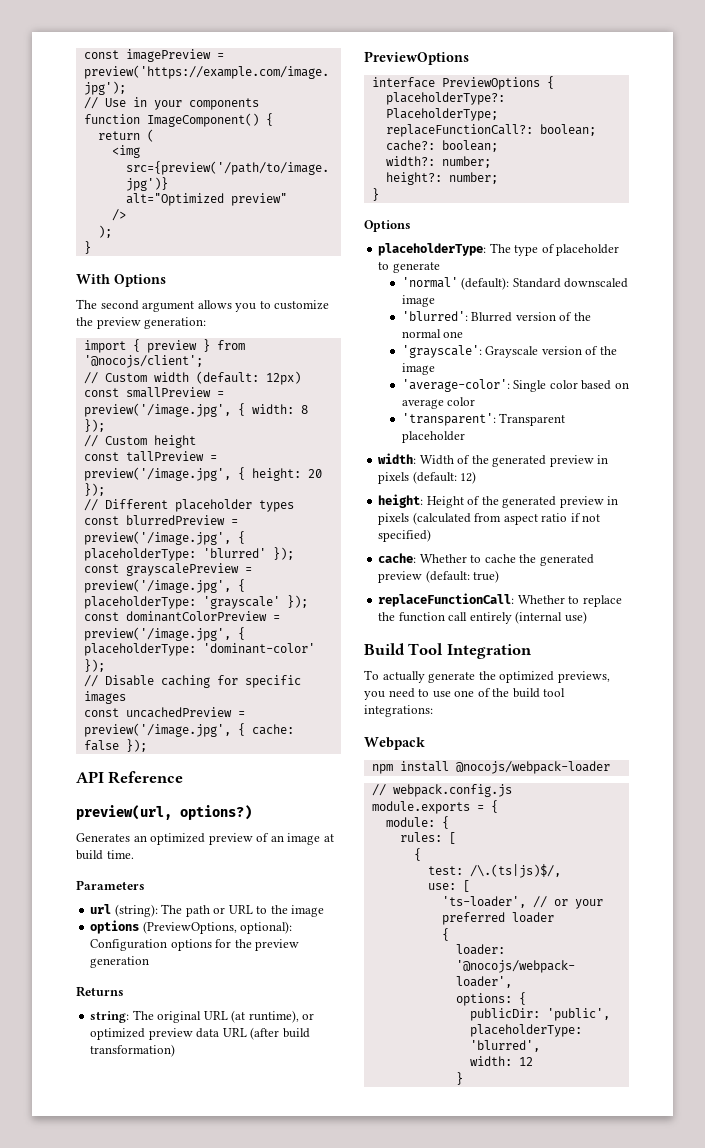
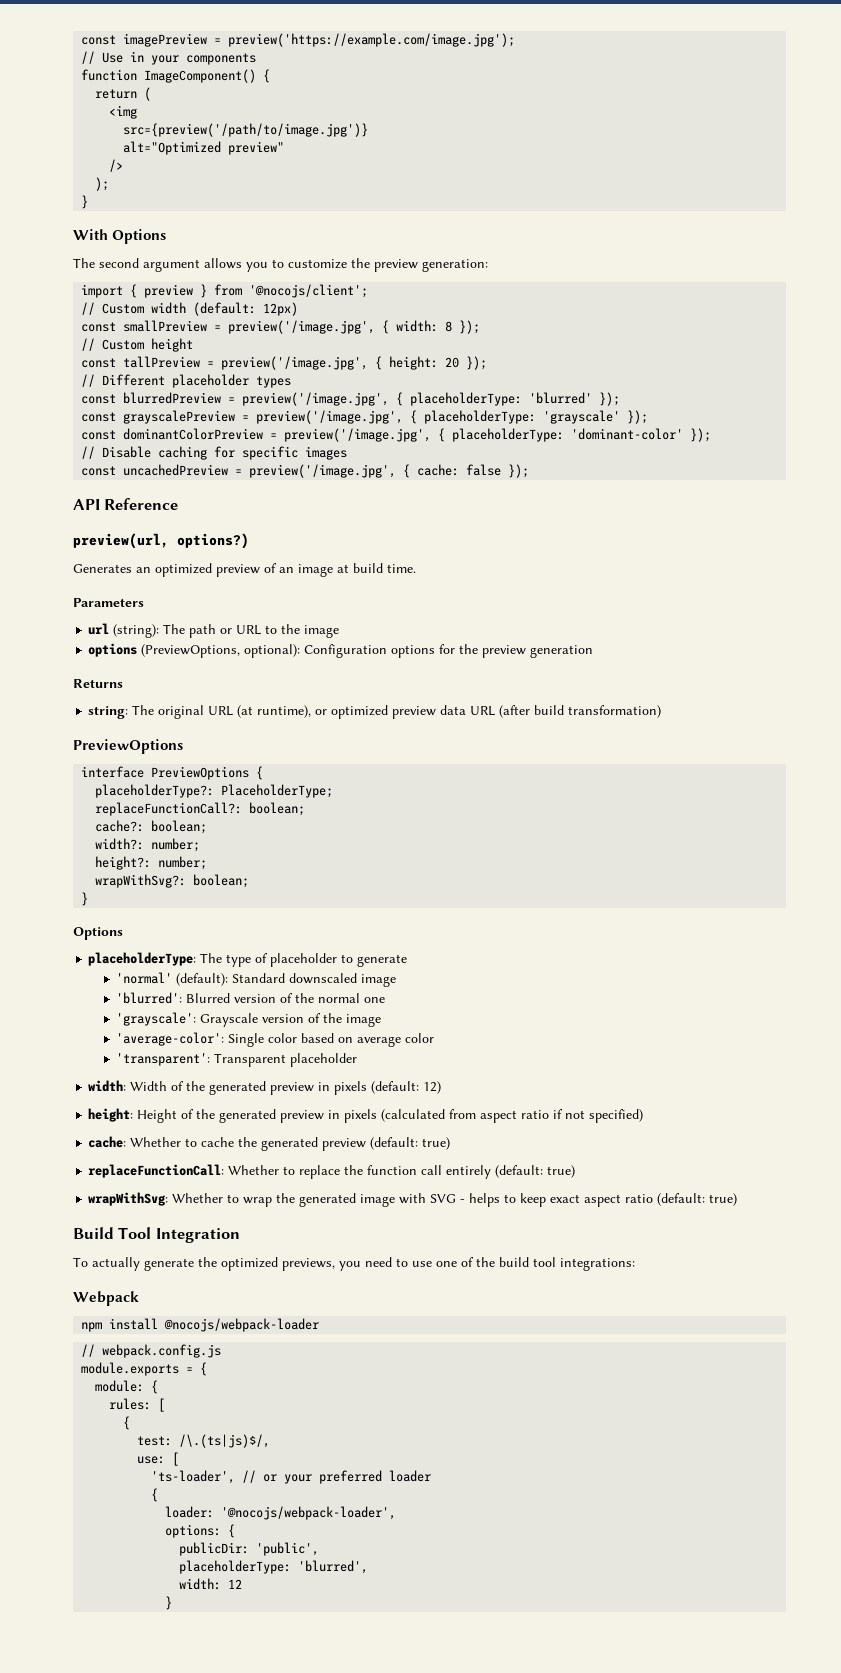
(498, 178) none -> [95,874,250,888] // wrapWithSvg?: boolean;
[515,611,587,624] (internal use) -> [495,1165,576,1178] [88,1192,738,1207] (default: true) // wrapWithSvg: Whether to wrap the generated image with SVG - helps to keep exact aspect ratio (default: true)

